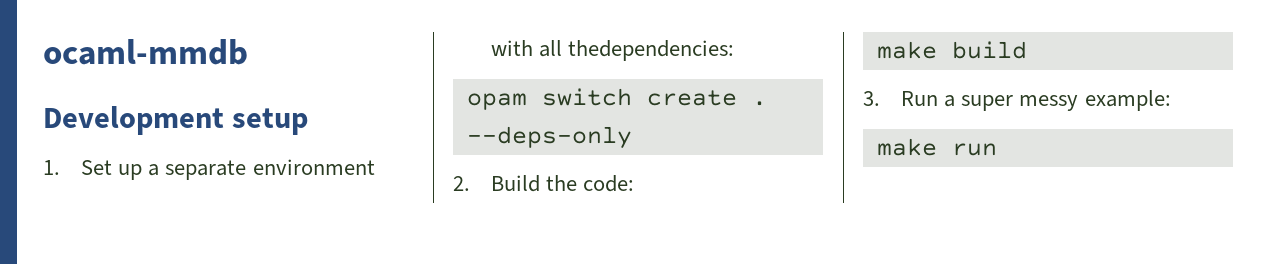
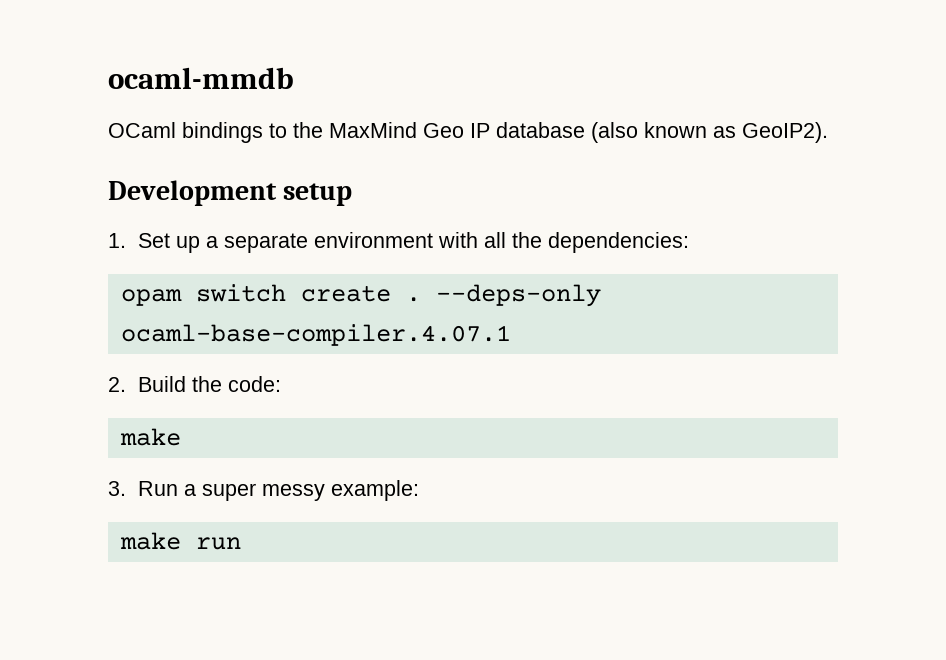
(248, 52) none -> [108,122,828,143] // OCaml bindings to the MaxMind Geo IP database (also known as GeoIP2).
[568,40,735,61] thedependencies: -> [511,232,689,253] the dependencies:
(632, 137) none -> [120,324,511,346] ocaml-base-compiler.4.07.1
[951,41,1027,59] build -> (181, 437) none

